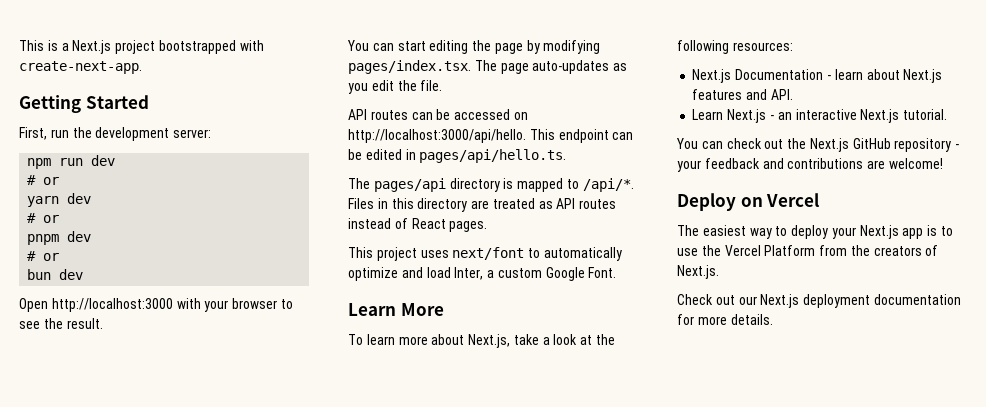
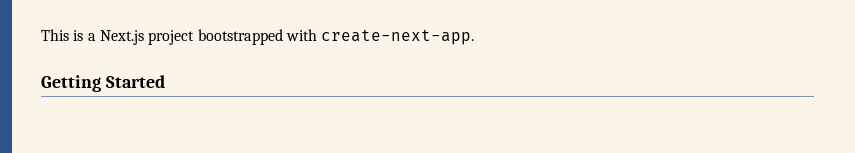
[19,127,212,141] [27,155,116,169] [27,175,60,185] [27,193,92,207] [27,213,60,223] [27,231,92,245] [27,251,60,261] [27,269,84,280] [19,298,293,312] [19,318,103,329] [347,40,601,54] [348,60,628,74] [348,80,443,94] [348,109,528,120] [348,129,634,143] [348,149,567,163] [348,178,634,192] [348,198,617,212] [348,218,488,232] [348,247,622,261] [348,267,617,281] [348,303,444,316] [348,334,616,348] [677,40,793,54] [692,69,943,83] [692,89,793,100] [692,109,948,123] [676,138,960,152] [677,158,943,172] [677,193,820,211] [677,225,954,239] [677,245,939,256] [677,265,719,279] [677,294,961,308] [677,314,773,325] // First, run the development server: // npm run dev // # or // yarn dev // # or // pnpm dev // # or // bun dev // Open http://localhost:3000 with your browser to see the result. // You can start editing the page by modifying pages/index.tsx. The page auto-updates as you edit the file. // API routes can be accessed on http://localhost:3000/api/hello. This endpoint can be edited in pages/api/hello.ts. // The pages/api directory is mapped to /api/*. Files in this directory are treated as API routes instead of React pages. // This project uses next/font to automatically optimize and load Inter, a custom Google Font. // Learn More // To learn more about Next.js, take a look at the following resources: // Next.js Documentation - learn about Next.js features and API. // Learn Next.js - an interactive Next.js tutorial. // You can check out the Next.js GitHub repository - your feedback and contributions are welcome! // Deploy on Vercel // The easiest way to deploy your Next.js app is to use the Vercel Platform from the creators of Next.js. // Check out our Next.js deployment documentation for more details. -> (165, 81) none

